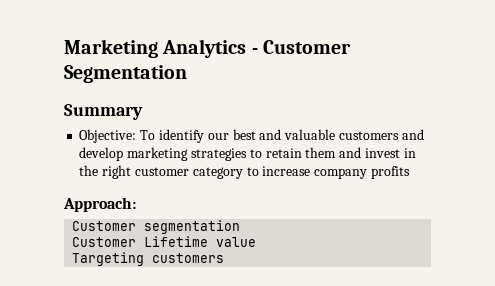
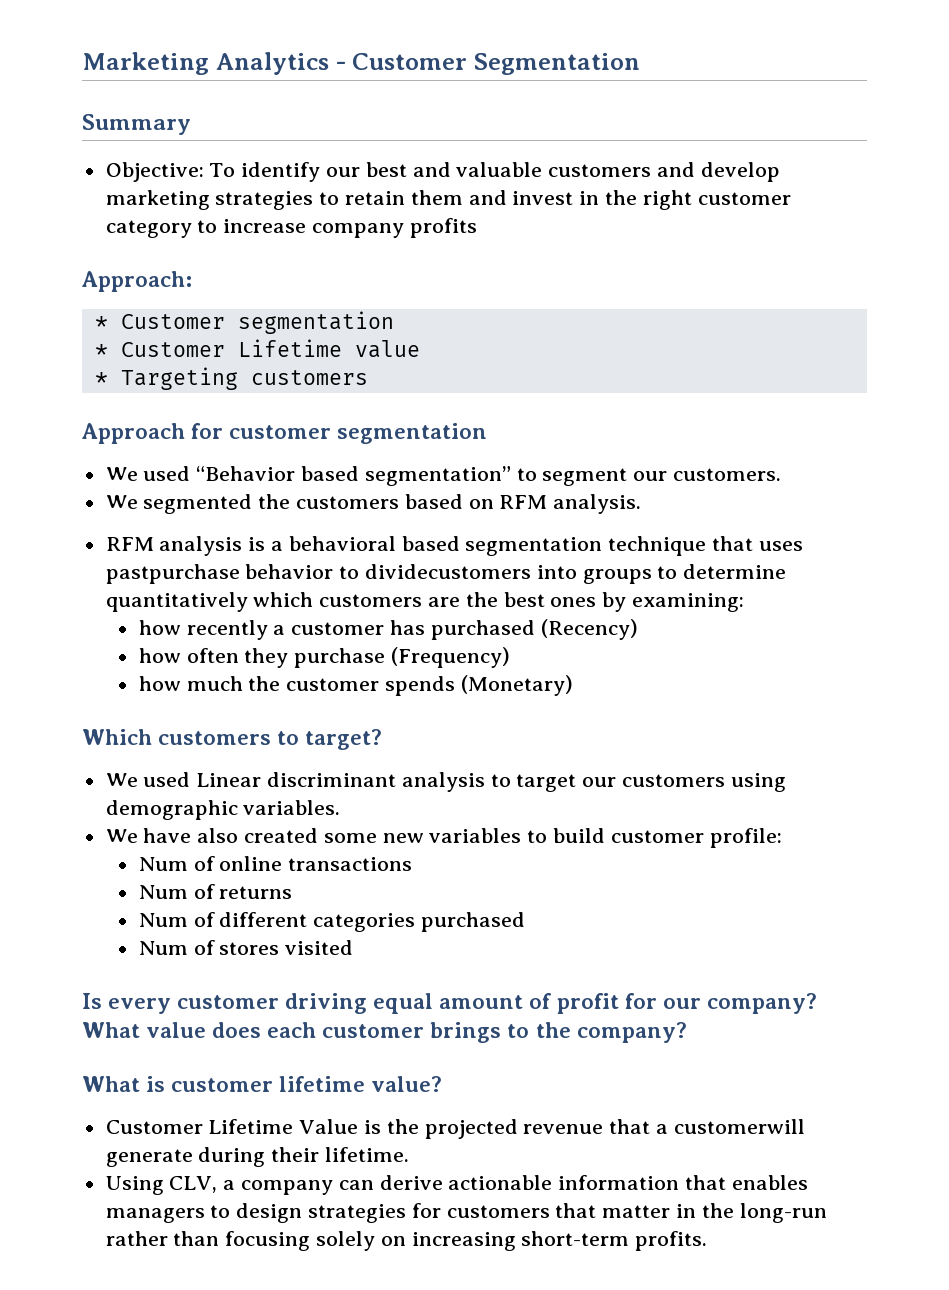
(136, 204) none -> [94,316,108,329] *
(241, 227) none -> [94,344,108,357] *
(257, 242) none -> [94,372,108,385] *
(225, 258) none -> [81,423,488,444] [105,466,782,486] [105,494,642,514] [105,536,803,556] [105,564,787,584] [105,592,745,612] [138,619,638,640] [138,647,510,668] [138,675,573,696] [82,729,383,750] [105,772,786,792] [105,800,341,820] [105,828,782,848] [138,856,413,871] [138,884,293,899] [138,912,525,932] [138,940,354,955] [82,993,817,1014] [82,1022,687,1043] [82,1076,443,1092] [105,1119,805,1139] [105,1147,410,1167] [105,1175,808,1195] [105,1203,827,1223] [105,1231,708,1251] // Approach for customer segmentation // We used “Behavior based segmentation” to segment our customers. // We segmented the customers based on RFM analysis. // RFM analysis is a behavioral based segmentation technique that uses pastpurchase behavior to dividecustomers into groups to determine quantitatively which customers are the best ones by examining: // how recently a customer has purchased (Recency) // how often they purchase (Frequency) // how much the customer spends (Monetary) // Which customers to target? // We used Linear discriminant analysis to target our customers using demographic variables. // We have also created some new variables to build customer profile: // Num of online transactions // Num of returns // Num of different categories purchased // Num of stores visited // Is every customer driving equal amount of profit for our company? What value does each customer brings to the company? // What is customer lifetime value? // Customer Lifetime Value is the projected revenue that a customerwill generate during their lifetime. // Using CLV, a company can derive actionable information that enables managers to design strategies for customers that matter in the long-run rather than focusing solely on increasing short-term profits.

